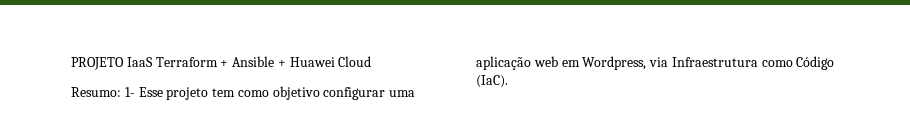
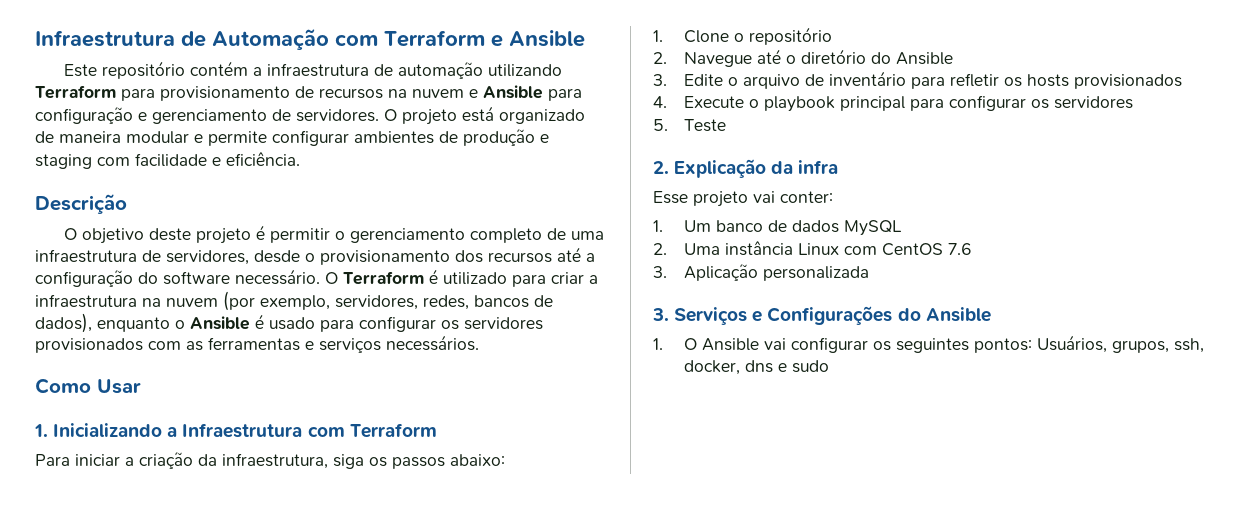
[71,56,372,70] [71,86,416,100] [476,56,835,70] [476,75,508,88] PROJETO IaaS Terraform + Ansible + Huawei Cloud // Resumo: 1- Esse projeto tem como objetivo configurar uma aplicação web em Wordpress, via Infraestrutura como Código (IaC). -> [35,29,585,50] [63,61,562,79] [35,85,582,101] [35,106,585,125] [35,129,549,146] [35,152,300,169] [35,194,127,214] [63,225,604,244] [35,247,595,265] [35,269,598,287] [35,291,553,311] [35,313,543,333] [35,335,479,353] [35,378,141,394] [34,423,437,438] [35,452,505,469] [653,27,832,45] [653,49,953,67] [653,71,1182,89] [653,95,1133,112] [653,119,726,132] [653,159,839,178] [653,191,833,207] [653,220,902,236] [653,241,972,256] [653,264,869,281] [652,306,991,325] [653,335,1204,353] [683,360,829,375] Infraestrutura de Automação com Terraform e Ansible // Este repositório contém a infraestrutura de automação utilizando Terraform para provisionamento de recursos na nuvem e Ansible para configuração e gerenciamento de servidores. O projeto está organizado de maneira modular e permite configurar ambientes de produção e staging com facilidade e eficiência. // Descrição // O objetivo deste projeto é permitir o gerenciamento completo de uma infraestrutura de servidores, desde o provisionamento dos recursos até a configuração do software necessário. O Terraform é utilizado para criar a infraestrutura na nuvem (por exemplo, servidores, redes, bancos de dados), enquanto o Ansible é usado para configurar os servidores provisionados com as ferramentas e serviços necessários. // Como Usar // 1. Inicializando a Infraestrutura com Terraform // Para iniciar a criação da infraestrutura, siga os passos abaixo: // 1. Clone o repositório // 2. Navegue até o diretório do Ansible // 3. Edite o arquivo de inventário para refletir os hosts provisionados // 4. Execute o playbook principal para configurar os servidores // 5. Teste // 2. Explicação da infra // Esse projeto vai conter: // 1. Um banco de dados MySQL // 2. Uma instância Linux com CentOS 7.6 // 3. Aplicação personalizada // 3. Serviços e Configurações do Ansible // 1. O Ansible vai configurar os seguintes pontos: Usuários, grupos, ssh, docker, dns e sudo

